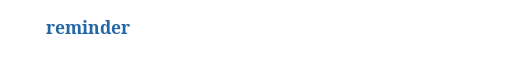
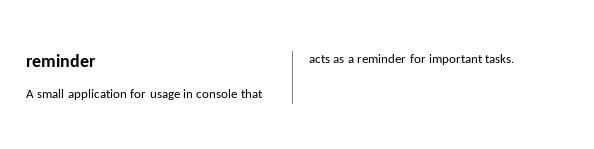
[46,20,130,34] reminder -> [26,54,96,67] [26,89,263,100] [309,54,515,65] reminder // A small application for usage in console that acts as a reminder for important tasks.

